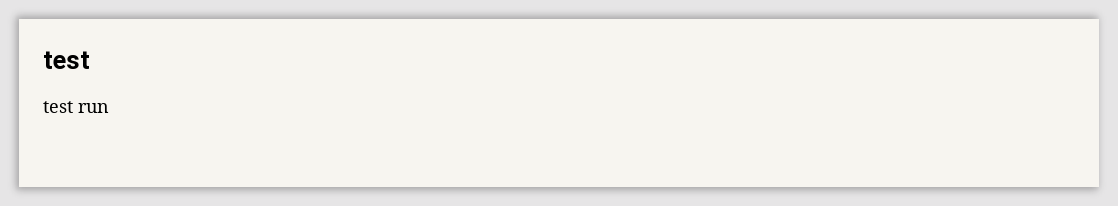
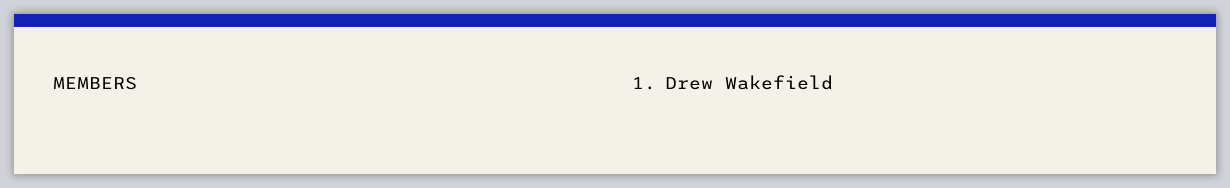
[43,51,90,69] [43,101,109,113] test // test run -> [53,77,137,90] [632,75,833,90] MEMBERS // 1. Drew Wakefield

